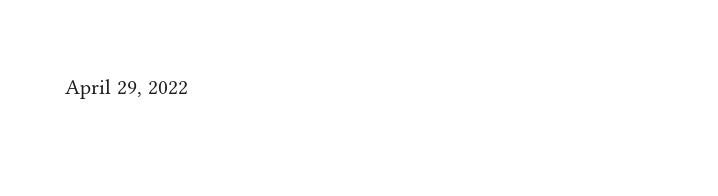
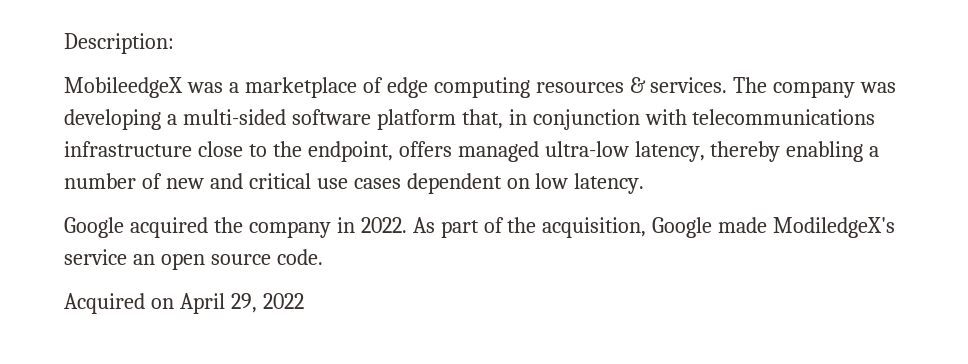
(65, 89) none -> [64,33,174,54] [64,77,897,98] [64,109,876,130] [64,141,880,162] [64,173,645,194] [64,217,896,238] [64,249,323,270] [64,293,174,314] Description: // MobileedgeX was a marketplace of edge computing resources & services. The company was developing a multi-sided software platform that, in conjunction with telecommunications infrastructure close to the endpoint, offers managed ultra-low latency, thereby enabling a number of new and critical use cases dependent on low latency. // Google acquired the company in 2022. As part of the acquisition, Google made ModiledgeX's service an open source code. // Acquired on

